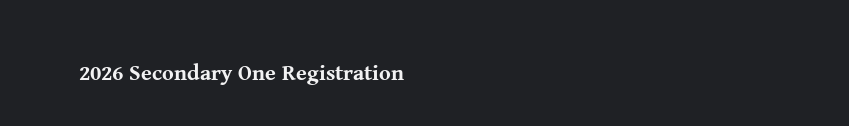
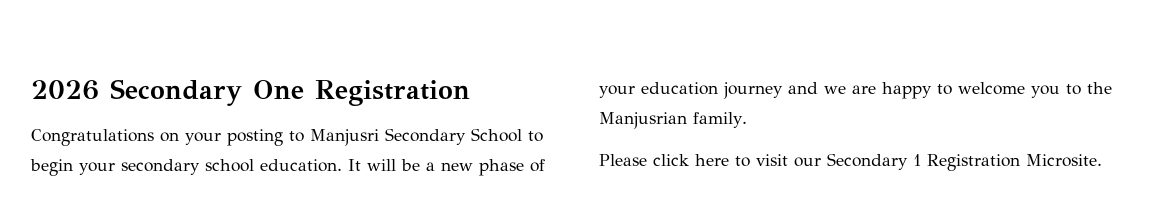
(404, 75) none -> [31,128,543,146] [30,159,545,176] [599,82,1112,99] [599,112,747,129] [599,153,1102,171] // Congratulations on your posting to Manjusri Secondary School to begin your secondary school education. It will be a new phase of your education journey and we are happy to welcome you to the Manjusrian family. // Please click here to visit our Secondary 1 Registration Microsite.

